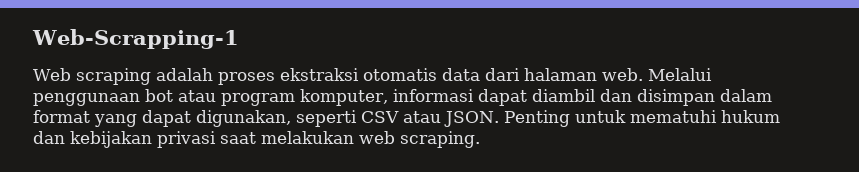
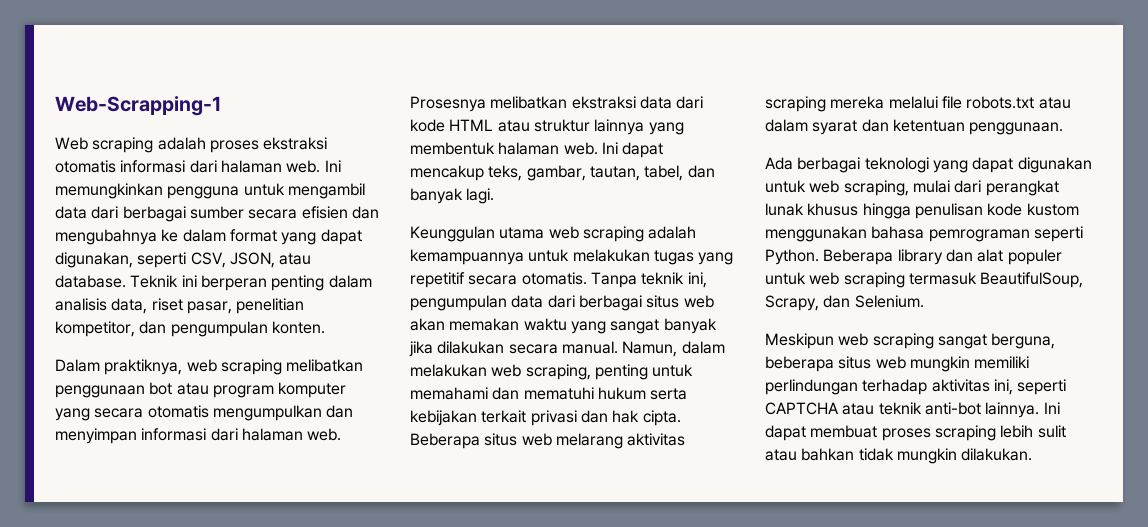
[441,68,712,81] [33,89,715,106] data dari halaman web. Melalui penggunaan bot atau program komputer, informasi dapat diambil dan disimpan -> [120,160,341,173] [55,183,365,199] [55,206,379,222] [55,229,179,245] informasi dari halaman web. Ini memungkinkan pengguna untuk mengambil data dari berbagai sumber secara efisien dan mengubahnya ke
[361,110,780,127] [33,131,480,148] CSV atau JSON. Penting untuk mematuhi hukum dan kebijakan privasi saat melakukan web scraping. -> [190,252,312,268] [55,275,372,291] [55,298,305,314] [55,321,325,337] [55,359,364,375] [55,382,347,398] [55,405,354,421] [55,428,342,444] [410,96,704,112] [410,119,684,135] [410,142,664,158] [410,165,715,181] [410,188,495,204] [410,226,697,242] [410,249,734,265] [410,272,707,288] [410,295,714,311] [410,318,717,334] [409,341,725,357] [410,364,694,380] [410,387,688,400] [410,410,681,426] [410,433,686,449] [765,96,1071,112] [765,119,1064,135] [765,157,1092,173] [765,180,1059,196] [765,203,1079,219] [765,226,1083,242] [765,249,1062,265] [765,272,1084,288] [765,295,924,311] [765,333,1056,349] [765,356,1030,372] [765,379,1067,395] [765,402,1060,418] [765,425,1066,441] [765,448,1033,464] CSV, JSON, atau database. Teknik ini berperan penting dalam analisis data, riset pasar, penelitian kompetitor, dan pengumpulan konten. // Dalam praktiknya, web scraping melibatkan penggunaan bot atau program komputer yang secara otomatis mengumpulkan dan menyimpan informasi dari halaman web. Prosesnya melibatkan ekstraksi data dari kode HTML atau struktur lainnya yang membentuk halaman web. Ini dapat mencakup teks, gambar, tautan, tabel, dan banyak lagi. // Keunggulan utama web scraping adalah kemampuannya untuk melakukan tugas yang repetitif secara otomatis. Tanpa teknik ini, pengumpulan data dari berbagai situs web akan memakan waktu yang sangat banyak jika dilakukan secara manual. Namun, dalam melakukan web scraping, penting untuk memahami dan mematuhi hukum serta kebijakan terkait privasi dan hak cipta. Beberapa situs web melarang aktivitas scraping mereka melalui file robots.txt atau dalam syarat dan ketentuan penggunaan. // Ada berbagai teknologi yang dapat digunakan untuk web scraping, mulai dari perangkat lunak khusus hingga penulisan kode kustom menggunakan bahasa pemrograman seperti Python. Beberapa library dan alat populer untuk web scraping termasuk BeautifulSoup, Scrapy, dan Selenium. // Meskipun web scraping sangat berguna, beberapa situs web mungkin memiliki perlindungan terhadap aktivitas ini, seperti CAPTCHA atau teknik anti-bot lainnya. Ini dapat membuat proses scraping lebih sulit atau bahkan tidak mungkin dilakukan.

